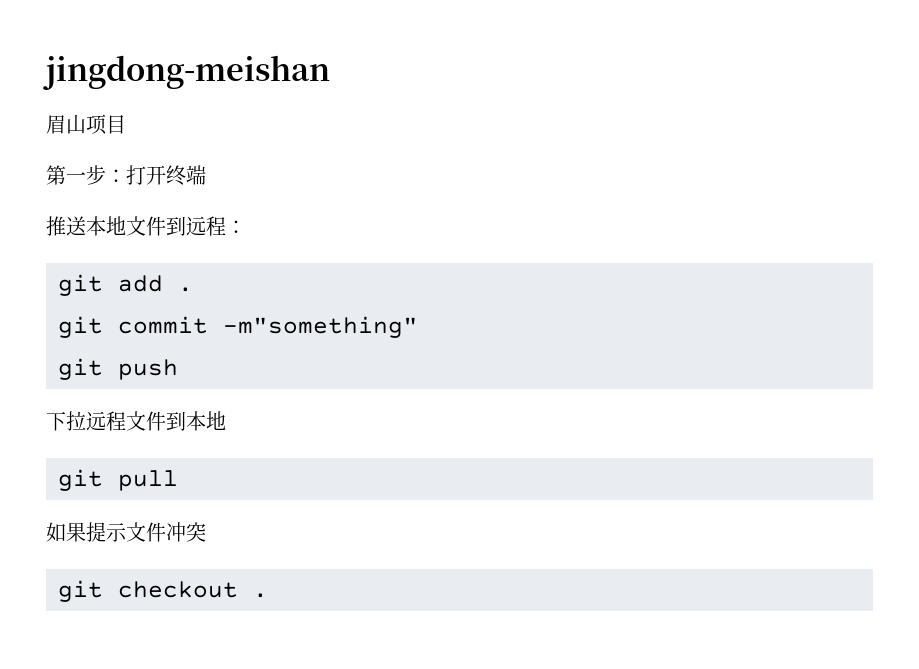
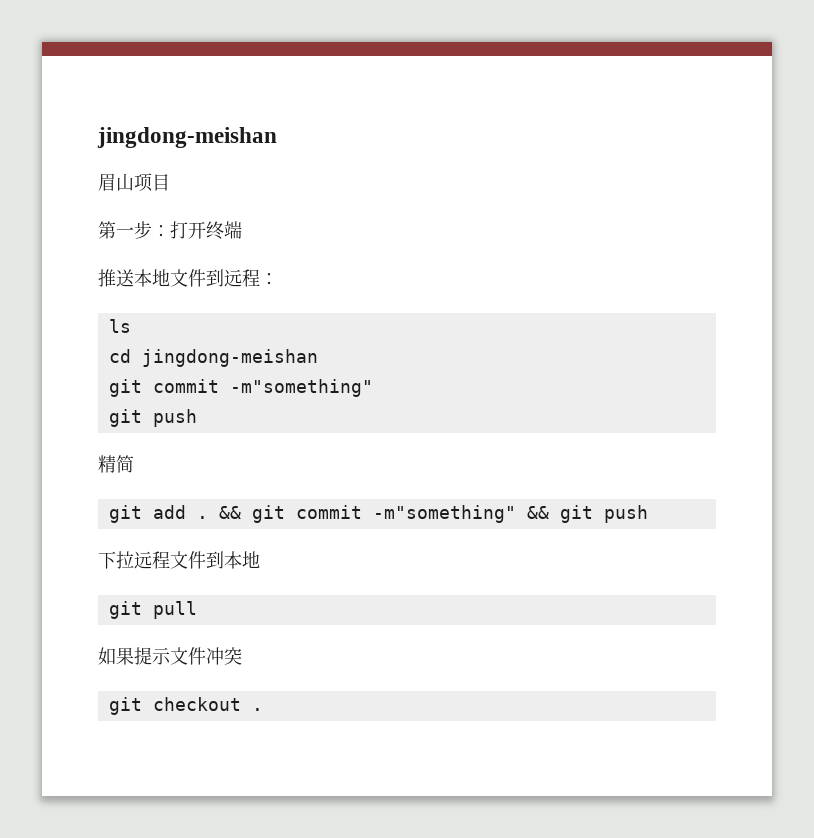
[58,274,193,296] git add . -> [108,319,131,333] [108,349,318,367] ls // cd jingdong-meishan
(178, 369) none -> [98,455,134,473] [108,505,648,523] // 精简 // git add . && git commit -m"something" && git push

